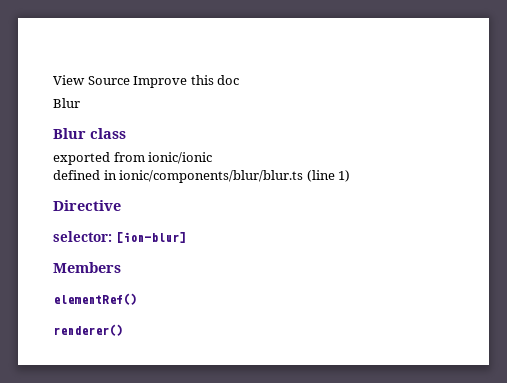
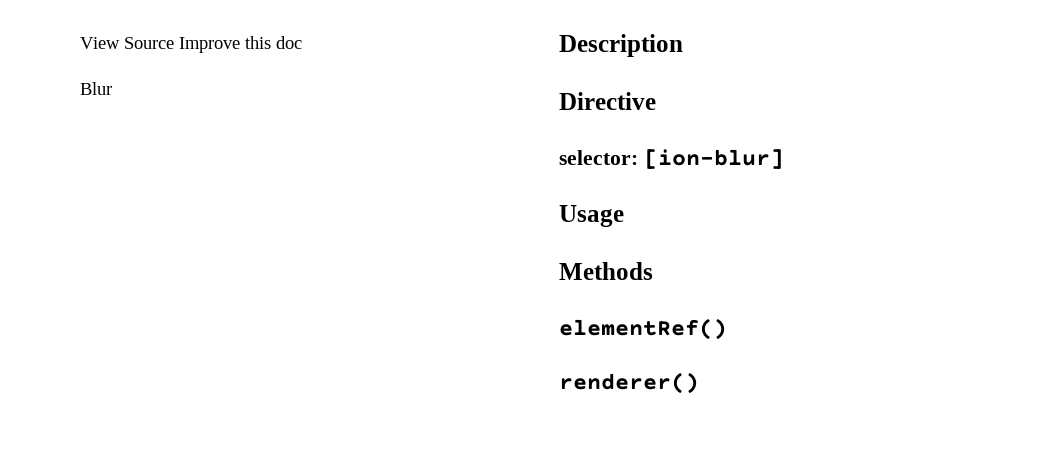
[53,128,126,139] [53,152,213,165] [53,170,351,183] Blur class // exported from ionic/ionic // defined in ionic/components/blur/blur.ts (line 1) -> [559,34,683,57] Description
[53,262,121,273] Members -> [559,205,624,227] [559,262,653,280] Usage // Methods

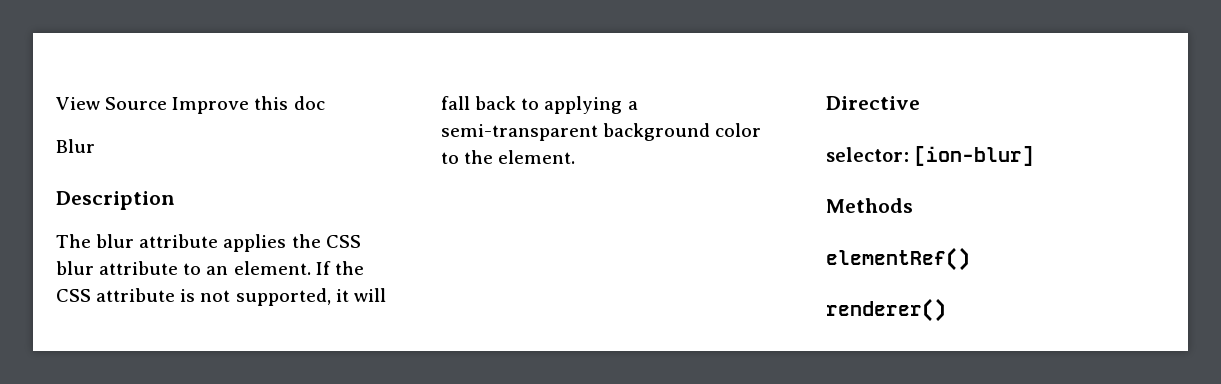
(683, 45) none -> [56,234,361,252] [56,261,364,275] [56,288,386,306] [441,96,638,114] [441,123,762,141] [441,150,576,164] // The blur attribute applies the CSS blur attribute to an element. If the CSS attribute is not supported, it will fall back to applying a semi-transparent background color to the element.
[559,205,624,227] // Usage -> (1035, 156) none

